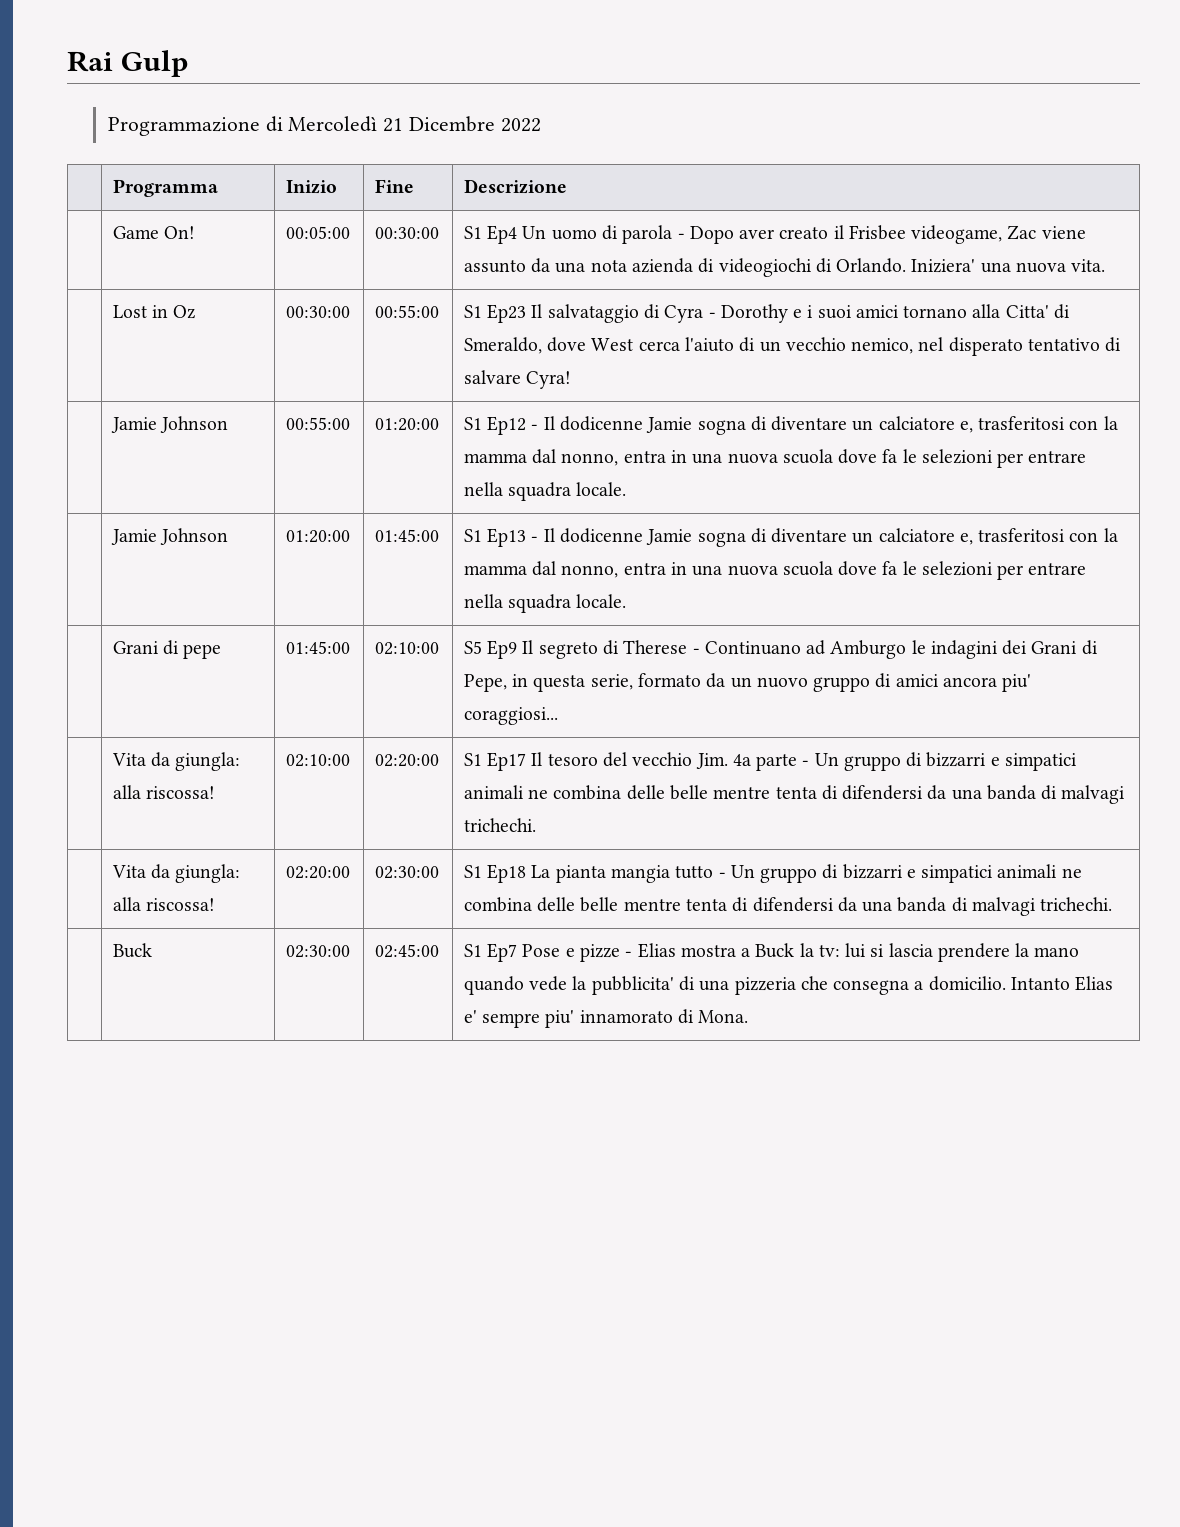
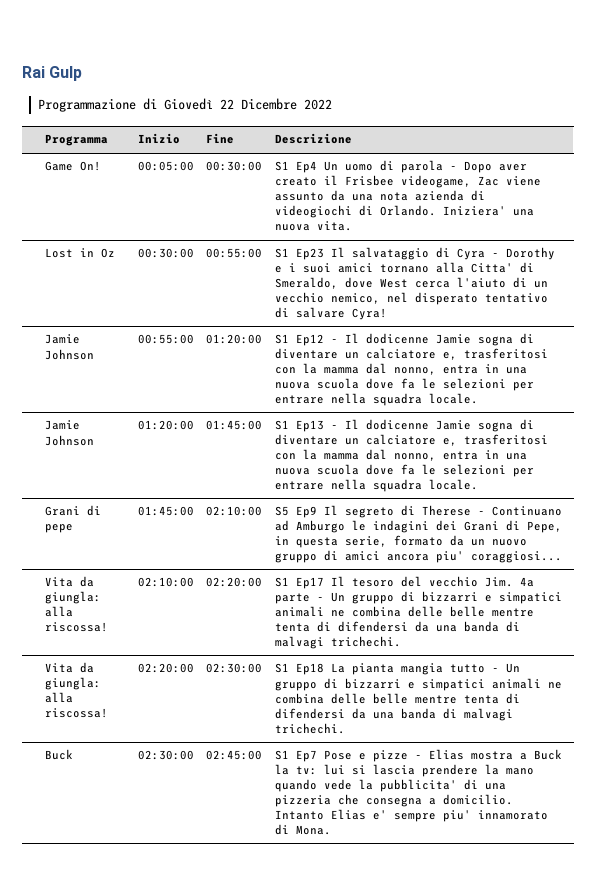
[288,116,404,132] Mercoledì 21 -> [164,98,235,110] Giovedì 22

